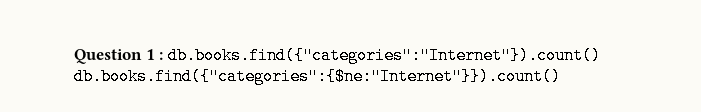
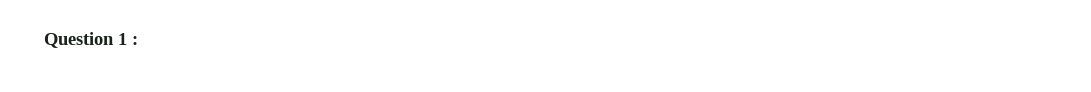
[167,47,601,64] [74,68,561,85] db.books.find({"categories":"Internet"}).count() db.books.find({"categories":{$ne:"Internet"}}).count() -> (138, 40) none

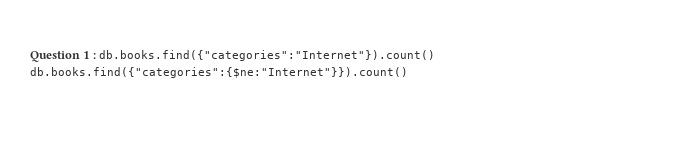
(138, 40) none -> [99,50,436,61] [30,67,408,78] db.books.find({"categories":"Internet"}).count() db.books.find({"categories":{$ne:"Internet"}}).count()

